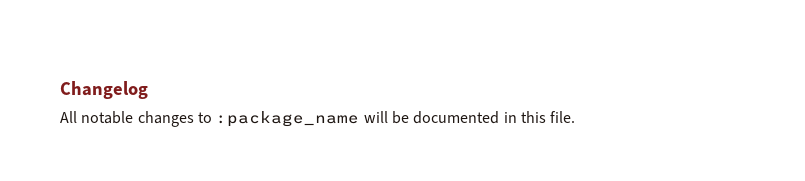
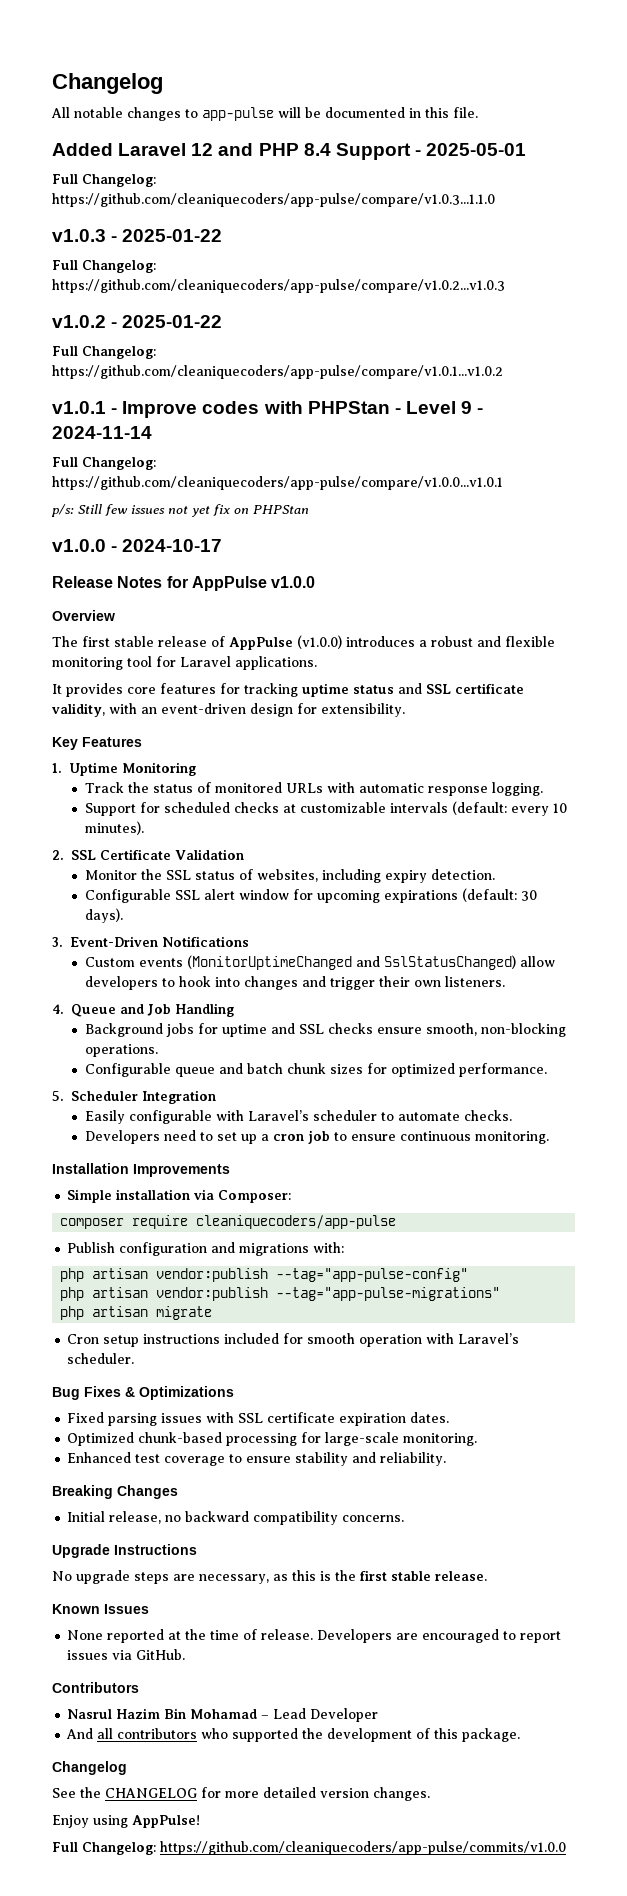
[216,111,360,127] :package_name -> [202,107,274,121] app-pulse
(576, 117) none -> [52,143,527,160] [52,174,156,187] [52,193,495,207] [52,229,223,242] [52,260,156,273] [52,279,505,293] [52,315,223,328] [52,346,156,359] [52,365,503,379] [52,401,484,418] [52,426,152,439] [52,457,156,470] [52,476,503,490] [51,504,309,517] [52,539,223,552] [52,576,316,591] [52,610,115,621] [52,635,555,650] [52,656,317,670] [52,683,524,697] [51,703,405,717] [52,737,142,750] [52,762,197,776] [84,782,543,796] [84,801,567,816] [84,821,144,835] [52,849,244,860] [84,869,495,883] [84,888,537,903] [84,908,123,923] [52,936,249,947] [84,955,555,970] [84,976,505,990] [52,1003,234,1017] [84,1023,566,1037] [84,1044,158,1057] [84,1063,547,1077] [52,1090,216,1104] [84,1110,512,1124] [84,1130,549,1144] [52,1163,230,1177] [67,1189,292,1203] [60,1215,397,1229] [67,1242,345,1256] [60,1268,469,1282] [60,1287,501,1301] [60,1306,213,1320] [67,1333,520,1347] [67,1353,135,1364] [52,1386,234,1400] [67,1412,450,1426] [67,1432,478,1446] [67,1452,447,1466] [52,1485,178,1499] [67,1511,405,1525] [52,1544,197,1558] [52,1570,487,1584] [52,1604,149,1614] [67,1629,562,1643] [67,1649,186,1660] [52,1682,139,1693] [67,1708,379,1722] [66,1728,521,1742] [52,1761,127,1775] [52,1787,430,1801] [52,1815,200,1828] [52,1841,566,1855] // Added Laravel 12 and PHP 8.4 Support - 2025-05-01 // Full Changelog: https://github.com/cleaniquecoders/app-pulse/compare/v1.0.3...1.1.0 // v1.0.3 - 2025-01-22 // Full Changelog: https://github.com/cleaniquecoders/app-pulse/compare/v1.0.2...v1.0.3 // v1.0.2 - 2025-01-22 // Full Changelog: https://github.com/cleaniquecoders/app-pulse/compare/v1.0.1...v1.0.2 // v1.0.1 - Improve codes with PHPStan - Level 9 - 2024-11-14 // Full Changelog: https://github.com/cleaniquecoders/app-pulse/compare/v1.0.0...v1.0.1 // p/s: Still few issues not yet fix on PHPStan // v1.0.0 - 2024-10-17 // Release Notes for AppPulse v1.0.0 // Overview // The first stable release of AppPulse (v1.0.0) introduces a robust and flexible monitoring tool for Laravel applications. // It provides core features for tracking uptime status and SSL certificate validity, with an event-driven design for extensibility. // Key Features // 1. Uptime Monitoring // Track the status of monitored URLs with automatic response logging. // Support for scheduled checks at customizable intervals (default: every 10 minutes). // 2. SSL Certificate Validation // Monitor the SSL status of websites, including expiry detection. // Configurable SSL alert window for upcoming expirations (default: 30 days). // 3. Event-Driven Notifications // Custom events (MonitorUptimeChanged and SslStatusChanged) allow developers to hook into changes and trigger their own listeners. // 4. Queue and Job Handling // Background jobs for uptime and SSL checks ensure smooth, non-blocking operations. // Configurable queue and batch chunk sizes for optimized performance. // 5. Scheduler Integration // Easily configurable with Laravel’s scheduler to automate checks. // Developers need to set up a cron job to ensure continuous monitoring. // Installation Improvements // Simple installation via Composer: // composer require cleaniquecoders/app-pulse // Publish configuration and migrations with: // php artisan vendor:publish --tag="app-pulse-config" // php artisan vendor:publish --tag="app-pulse-migrations" // php artisan migrate // Cron setup instructions included for smooth operation with Laravel’s scheduler. // Bug Fixes & Optimizations // Fixed parsing issues with SSL certificate expiration dates. // Optimized chunk-based processing for large-scale monitoring. // Enhanced test coverage to ensure stability and reliability. // Breaking Changes // Initial release, no backward compatibility concerns. // Upgrade Instructions // No upgrade steps are necessary, as this is the first stable release. // Known Issues // None reported at the time of release. Developers are encouraged to report issues via GitHub. // Contributors // Nasrul Hazim Bin Mohamad – Lead Developer // And all contributors who supported the development of this package. // Changelog // See the CHANGELOG for more detailed version changes. // Enjoy using AppPulse! // Full Changelog: https://github.com/cleaniquecoders/app-pulse/commits/v1.0.0

